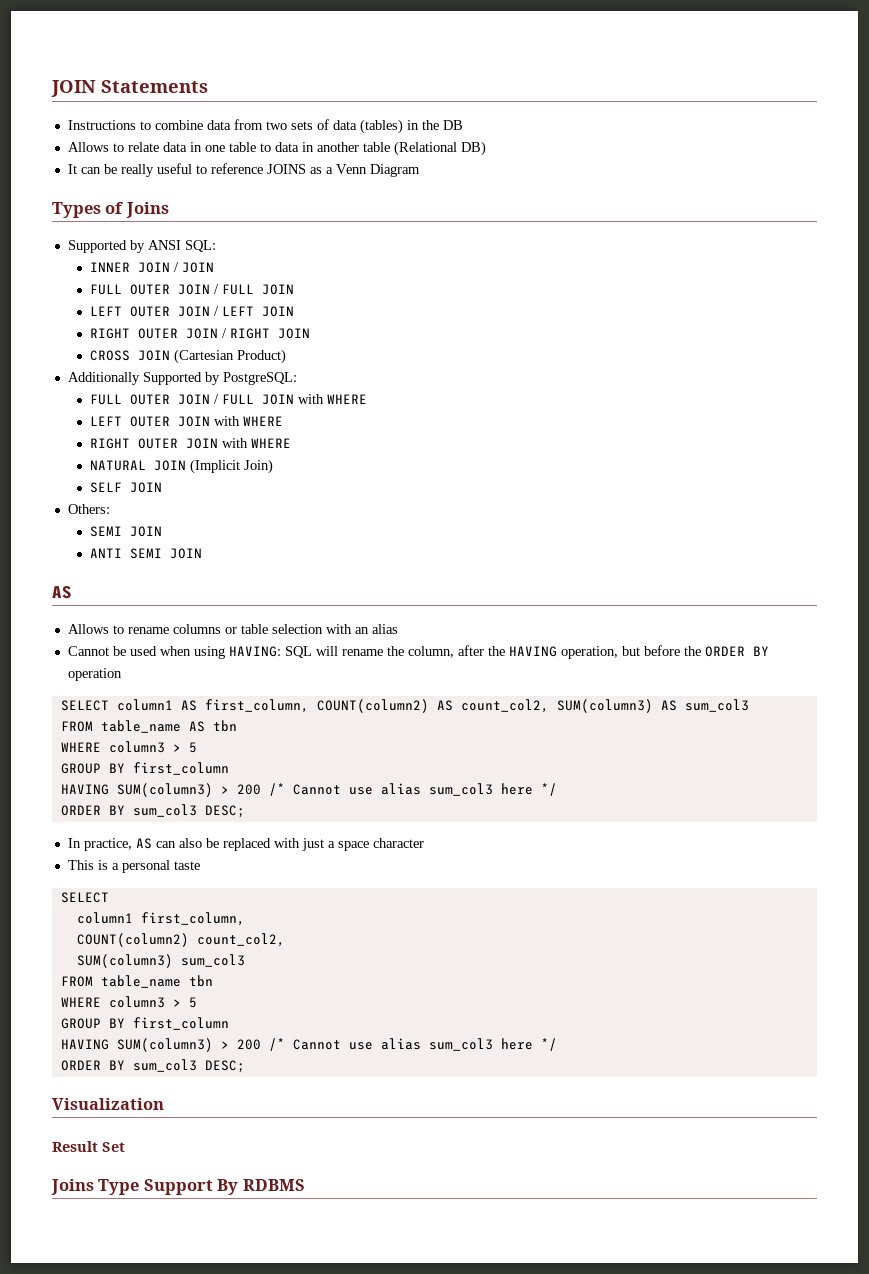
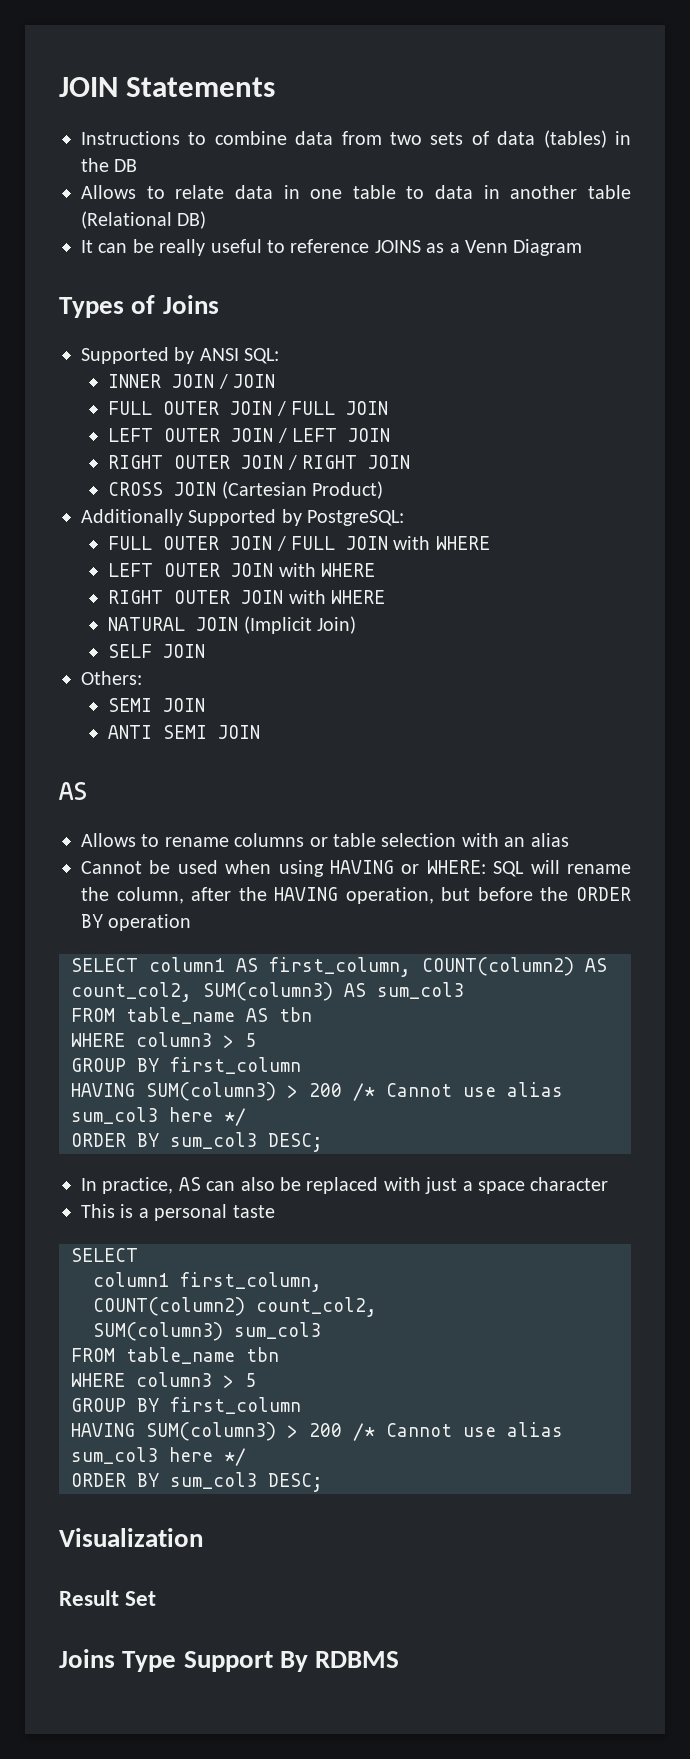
[228,646,281,657] HAVING: -> [330,860,486,874] HAVING or WHERE:

